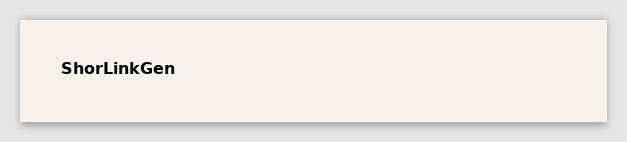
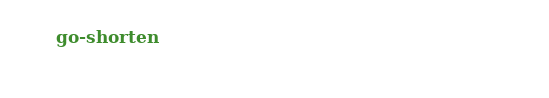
[61,62,175,74] ShorLinkGen -> [56,30,159,47] go-shorten

